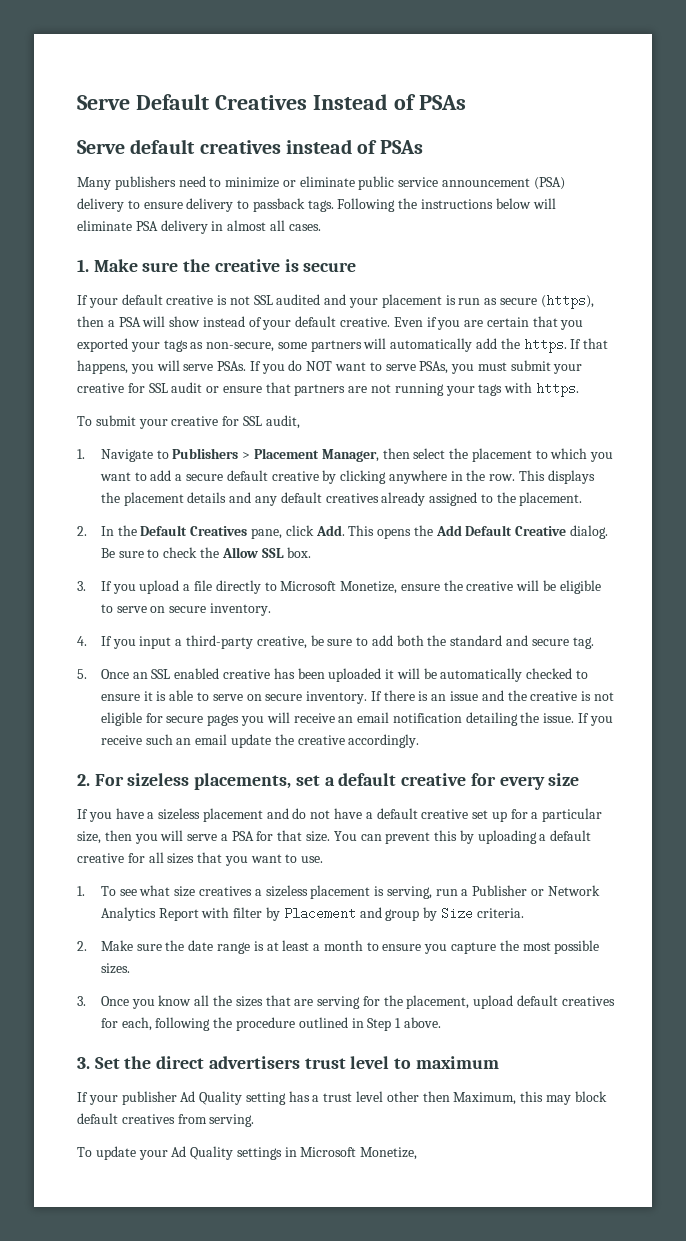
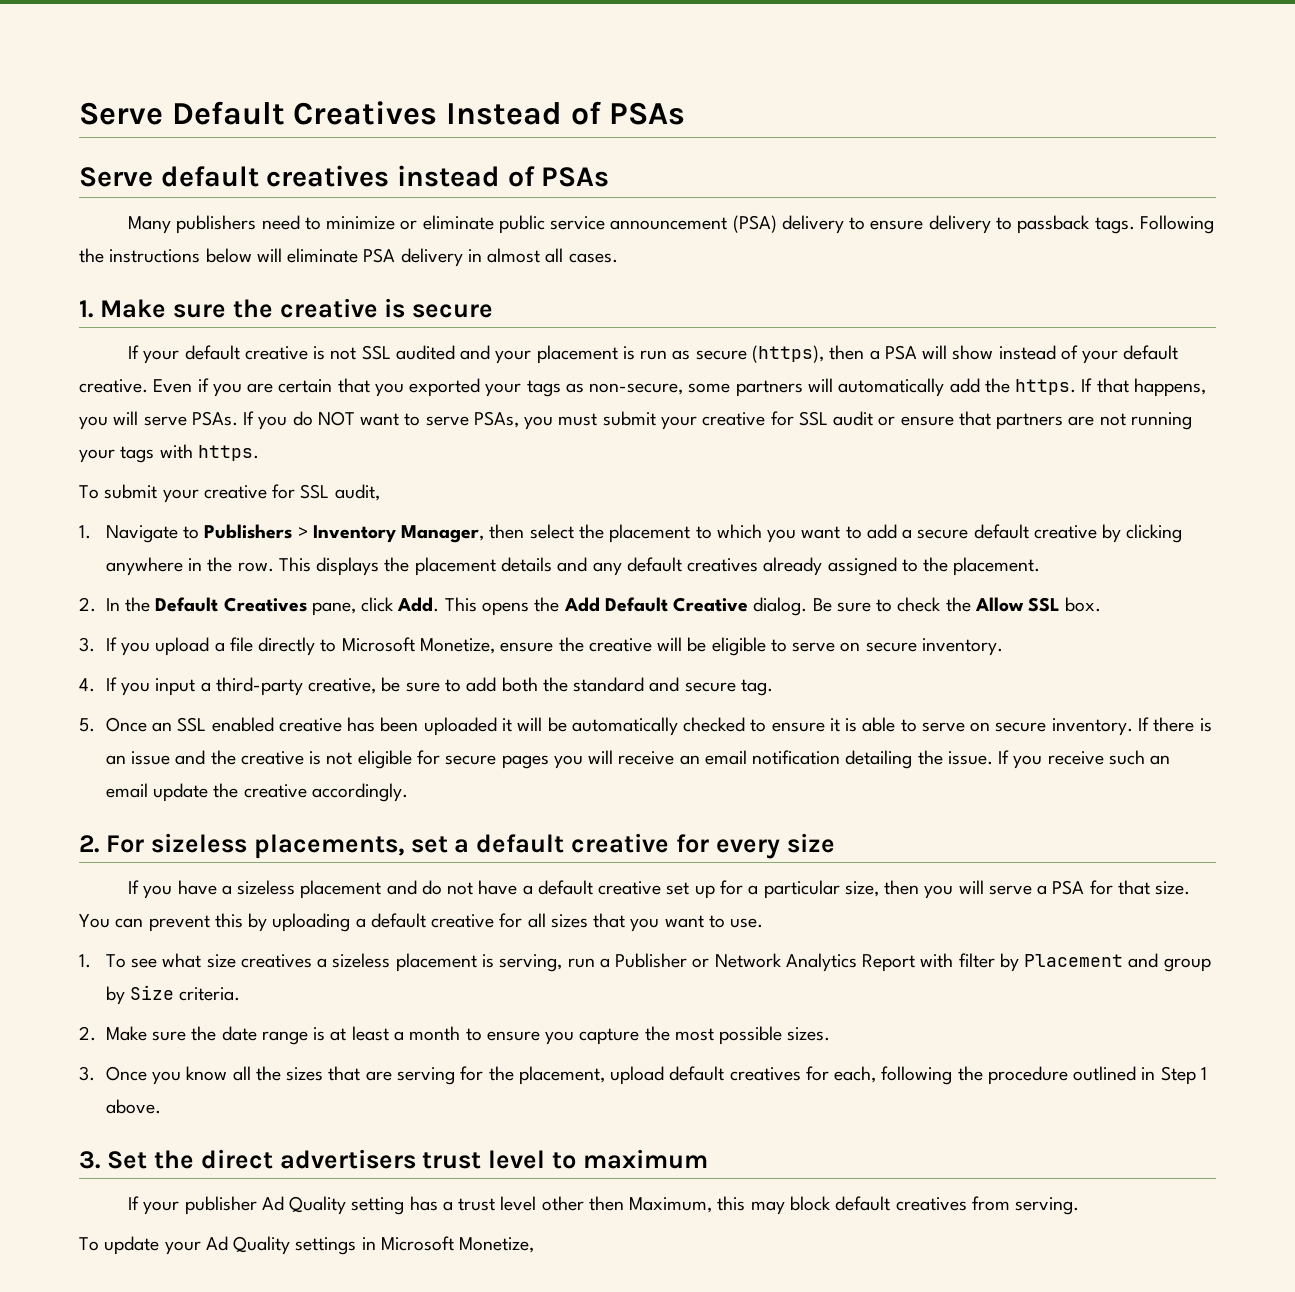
[254,448,320,459] Placement -> [312,525,396,543] Inventory

